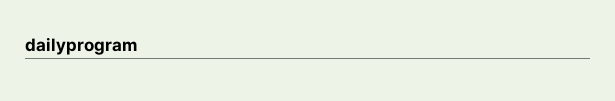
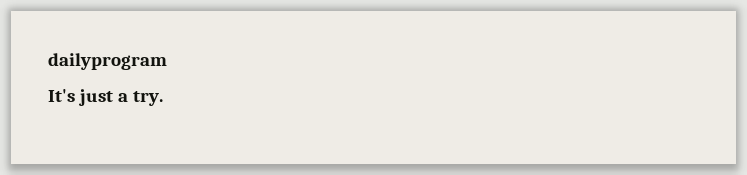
(137, 46) none -> [48,89,163,106] // It's just a try.

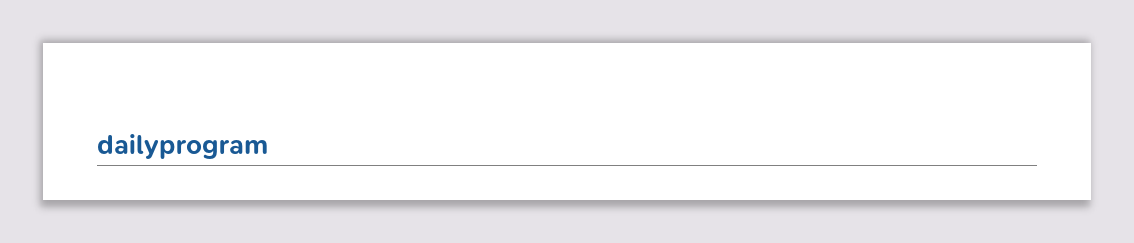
[48,89,163,106] // It's just a try. -> (268, 146) none

